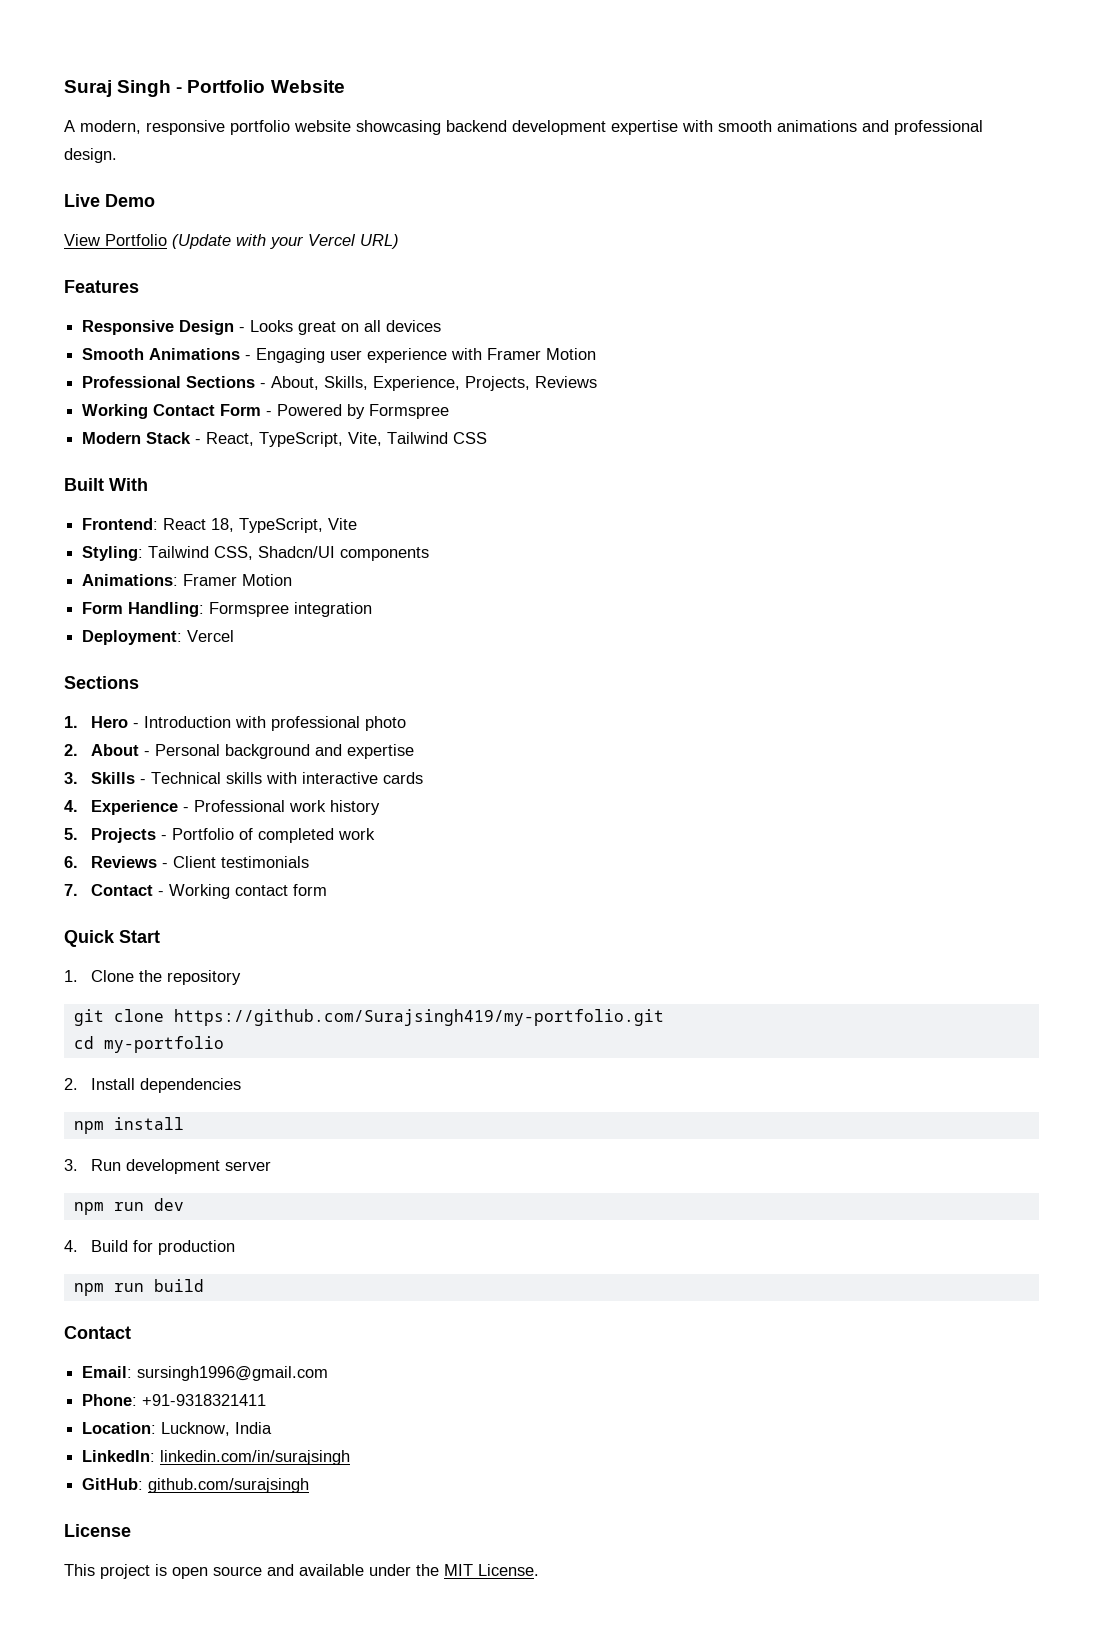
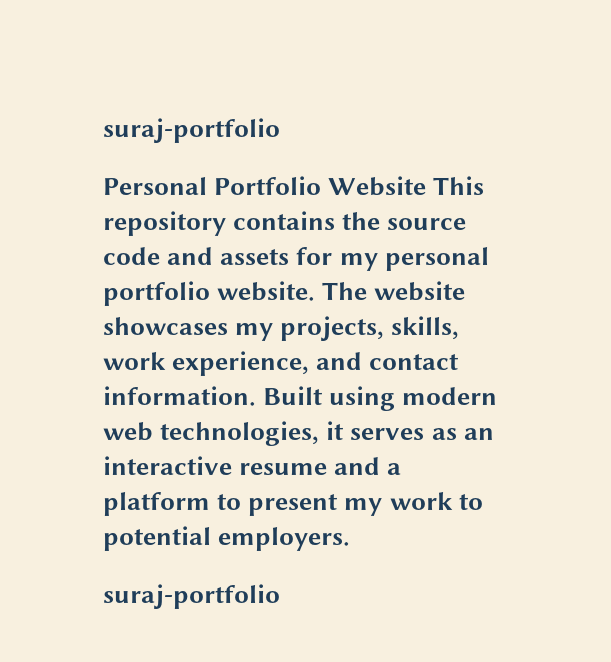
[64,80,183,97] Suraj Singh - -> [103,118,280,143] [103,177,207,195] suraj-portfolio // Personal
[64,120,983,135] [64,148,117,163] [64,194,155,207] [64,234,399,249] [64,280,139,293] [82,320,442,335] [82,348,597,363] [82,376,598,391] [82,404,450,419] [82,432,488,447] [64,478,148,491] [82,518,358,533] [82,546,430,561] [82,574,293,586] [82,602,373,617] [82,630,235,645] [64,676,139,689] [64,716,406,731] [64,744,414,759] [64,772,423,784] [64,800,380,815] [64,828,375,843] [64,856,309,868] [64,884,327,899] [64,930,160,947] [64,970,241,985] [73,1009,664,1026] [73,1036,224,1053] [64,1078,241,1093] [73,1117,184,1134] [64,1159,271,1174] [73,1198,184,1215] [64,1240,235,1255] [73,1279,204,1296] [64,1326,131,1339] [82,1366,329,1381] [82,1394,267,1406] [82,1422,273,1436] [82,1450,351,1465] [82,1478,310,1493] [64,1524,131,1537] [64,1564,539,1579] // A modern, responsive portfolio website showcasing backend development expertise with smooth animations and professional design. // Live Demo // View Portfolio (Update with your Vercel URL) // Features // Responsive Design - Looks great on all devices // Smooth Animations - Engaging user experience with Framer Motion // Professional Sections - About, Skills, Experience, Projects, Reviews // Working Contact Form - Powered by Formspree // Modern Stack - React, TypeScript, Vite, Tailwind CSS // Built With // Frontend: React 18, TypeScript, Vite // Styling: Tailwind CSS, Shadcn/UI components // Animations: Framer Motion // Form Handling: Formspree integration // Deployment: Vercel // Sections // 1. Hero - Introduction with professional photo // 2. About - Personal background and expertise // 3. Skills - Technical skills with interactive cards // 4. Experience - Professional work history // 5. Projects - Portfolio of completed work // 6. Reviews - Client testimonials // 7. Contact - Working contact form // Quick Start // 1. Clone the repository // git clone https://github.com/Surajsingh419/my-portfolio.git // cd my-portfolio // 2. Install dependencies // npm install // 3. Run development server // npm run dev // 4. Build for production // npm run build // Contact // Email: sursingh1996@gmail.com // Phone: +91-9318321411 // Location: Lucknow, India // LinkedIn: linkedin.com/in/surajsingh // GitHub: github.com/surajsingh // License // This project is open source and available under the MIT License. -> [433,176,485,195] [103,211,467,236] [103,247,489,271] [103,281,466,306] [103,316,460,341] [103,351,460,376] [103,386,498,411] [103,421,494,446] [103,456,402,475] [103,492,483,516] [103,526,351,551] [103,584,280,609] This repository contains the source code and assets for my personal portfolio website. The website showcases my projects, skills, work experience, and contact information. Built using modern web technologies, it serves as an interactive resume and a platform to present my work to potential employers. // suraj-portfolio

